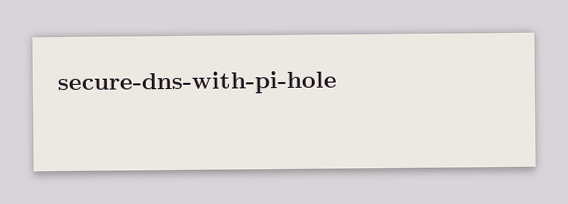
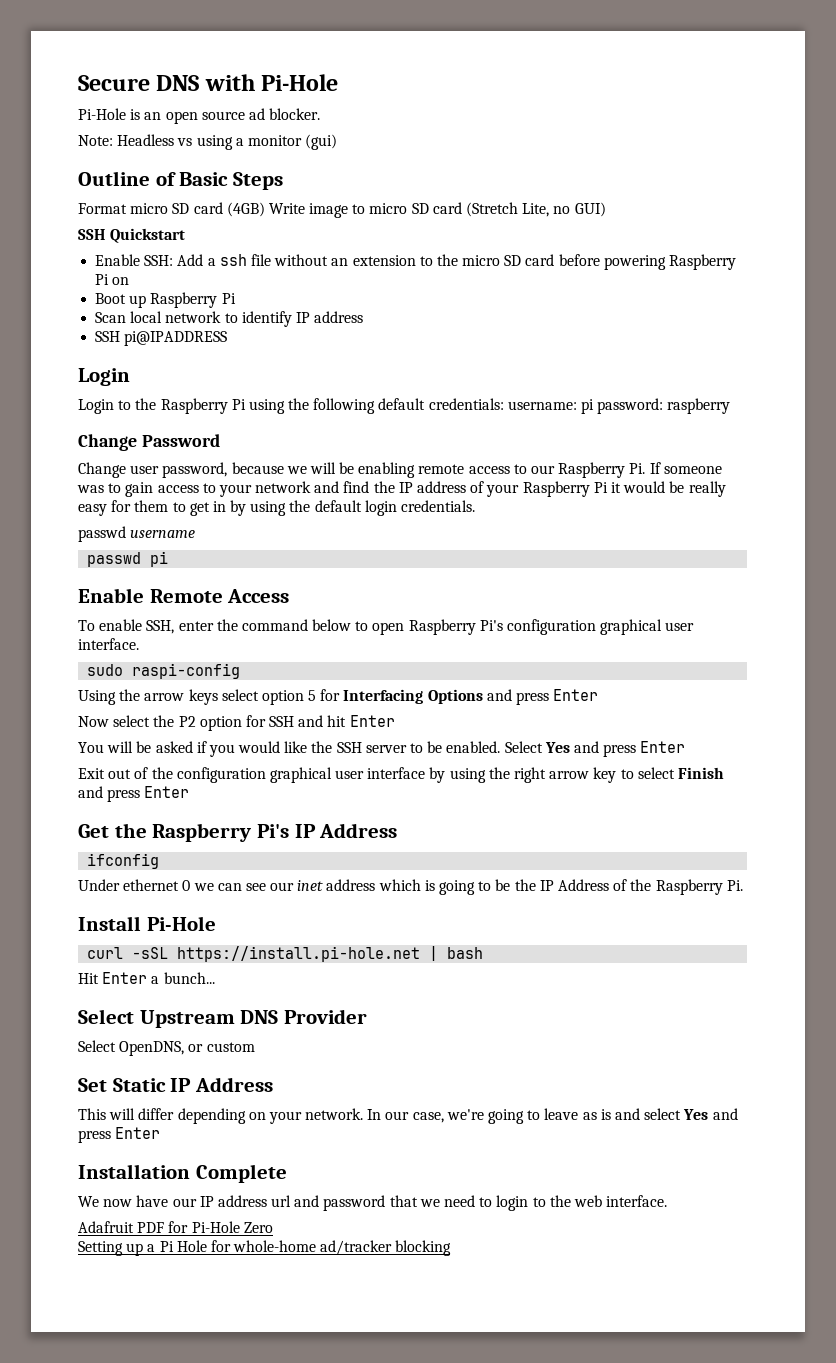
[57,70,337,96] secure-dns-with-pi-hole -> [78,74,339,91] [78,108,321,124] [78,134,338,150] [78,171,284,190] [78,202,606,218] [78,228,186,243] [95,254,737,270] [95,274,130,285] [95,292,236,308] [95,311,364,327] [95,331,228,346] [78,368,130,386] [78,398,731,414] [78,434,220,451] [78,462,722,478] [77,481,726,497] [78,500,476,516] [78,526,196,542] [87,551,169,567] [78,588,290,603] [78,619,695,635] [78,638,139,650] [87,663,241,679] [78,689,599,705] [78,715,395,731] [78,741,686,757] [78,767,724,783] [78,786,190,802] [78,823,398,842] [87,853,160,869] [78,879,743,895] [78,916,216,931] [87,946,484,962] [78,972,215,984] [78,1009,368,1028] [78,1040,255,1056] [78,1077,274,1092] [78,1108,738,1124] [78,1127,161,1143] [78,1164,287,1183] [78,1195,668,1211] [78,1221,273,1233] [78,1240,452,1256] Secure DNS with Pi-Hole // Pi-Hole is an open source ad blocker. // Note: Headless vs using a monitor (gui) // Outline of Basic Steps // Format micro SD card (4GB) Write image to micro SD card (Stretch Lite, no GUI) // SSH Quickstart // Enable SSH: Add a ssh file without an extension to the micro SD card before powering Raspberry Pi on // Boot up Raspberry Pi // Scan local network to identify IP address // SSH pi@IPADDRESS // Login // Login to the Raspberry Pi using the following default credentials: username: pi password: raspberry // Change Password // Change user password, because we will be enabling remote access to our Raspberry Pi. If someone was to gain access to your network and find the IP address of your Raspberry Pi it would be really easy for them to get in by using the default login credentials. // passwd username // passwd pi // Enable Remote Access // To enable SSH, enter the command below to open Raspberry Pi's configuration graphical user interface. // sudo raspi-config // Using the arrow keys select option 5 for Interfacing Options and press Enter // Now select the P2 option for SSH and hit Enter // You will be asked if you would like the SSH server to be enabled. Select Yes and press Enter // Exit out of the configuration graphical user interface by using the right arrow key to select Finish and press Enter // Get the Raspberry Pi's IP Address // ifconfig // Under ethernet 0 we can see our inet address which is going to be the IP Address of the Raspberry Pi. // Install Pi-Hole // curl -sSL https://install.pi-hole.net | bash // Hit Enter a bunch... // Select Upstream DNS Provider // Select OpenDNS, or custom // Set Static IP Address // This will differ depending on your network. In our case, we're going to leave as is and select Yes and press Enter // Installation Complete // We now have our IP address url and password that we need to login to the web interface. // Adafruit PDF for Pi-Hole Zero // Setting up a Pi Hole for whole-home ad/tracker blocking

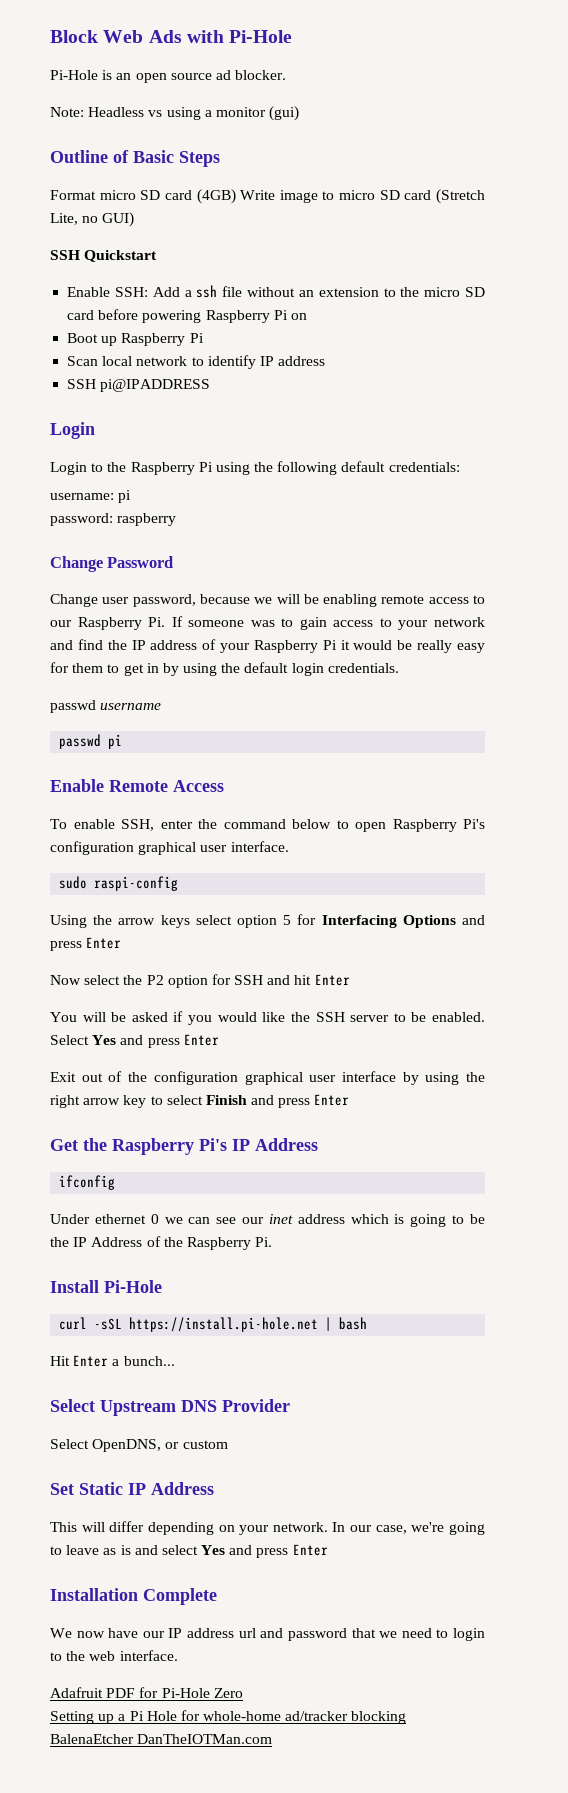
[78,75,200,91] Secure DNS -> [50,30,182,43] Block Web Ads
(504, 404) none -> (460, 467) //
(595, 406) none -> (132, 496) //
(452, 1248) none -> [50,1734,273,1744] BalenaEtcher DanTheIOTMan.com

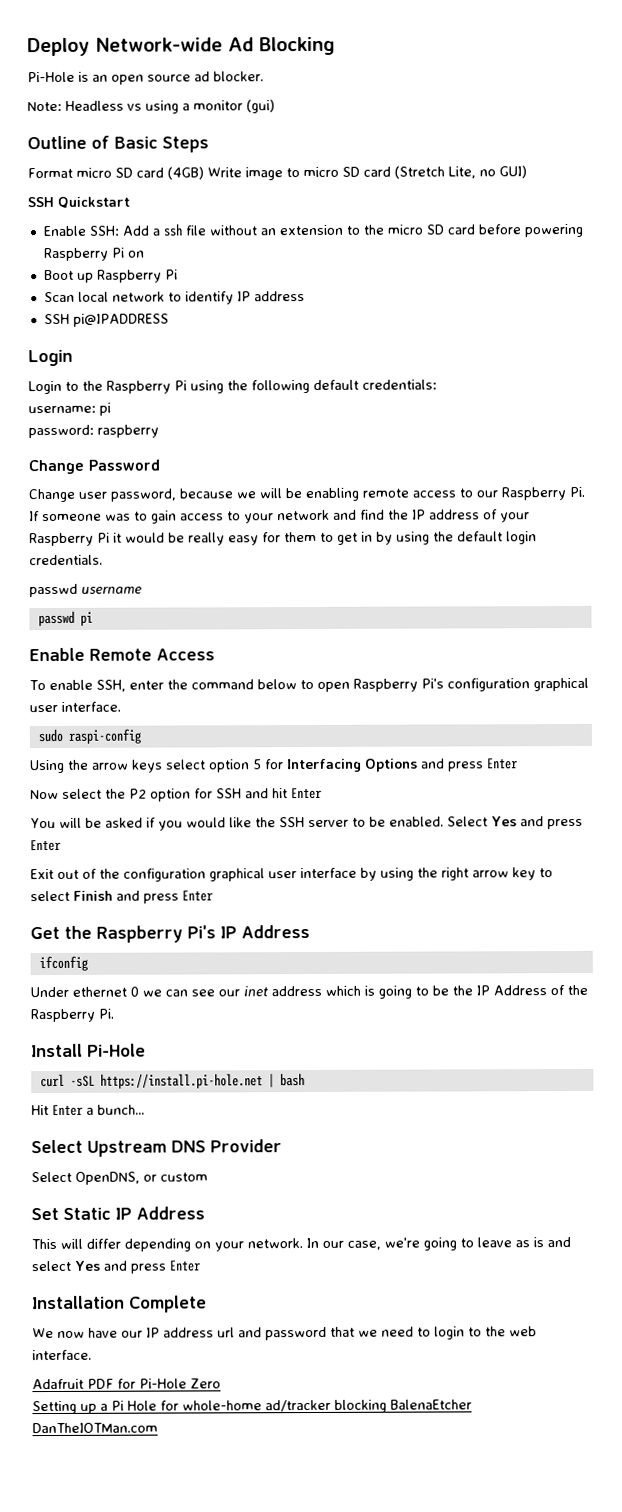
[50,30,293,43] Block Web Ads with Pi-Hole -> [27,36,335,57] Deploy Network-wide Ad Blocking

